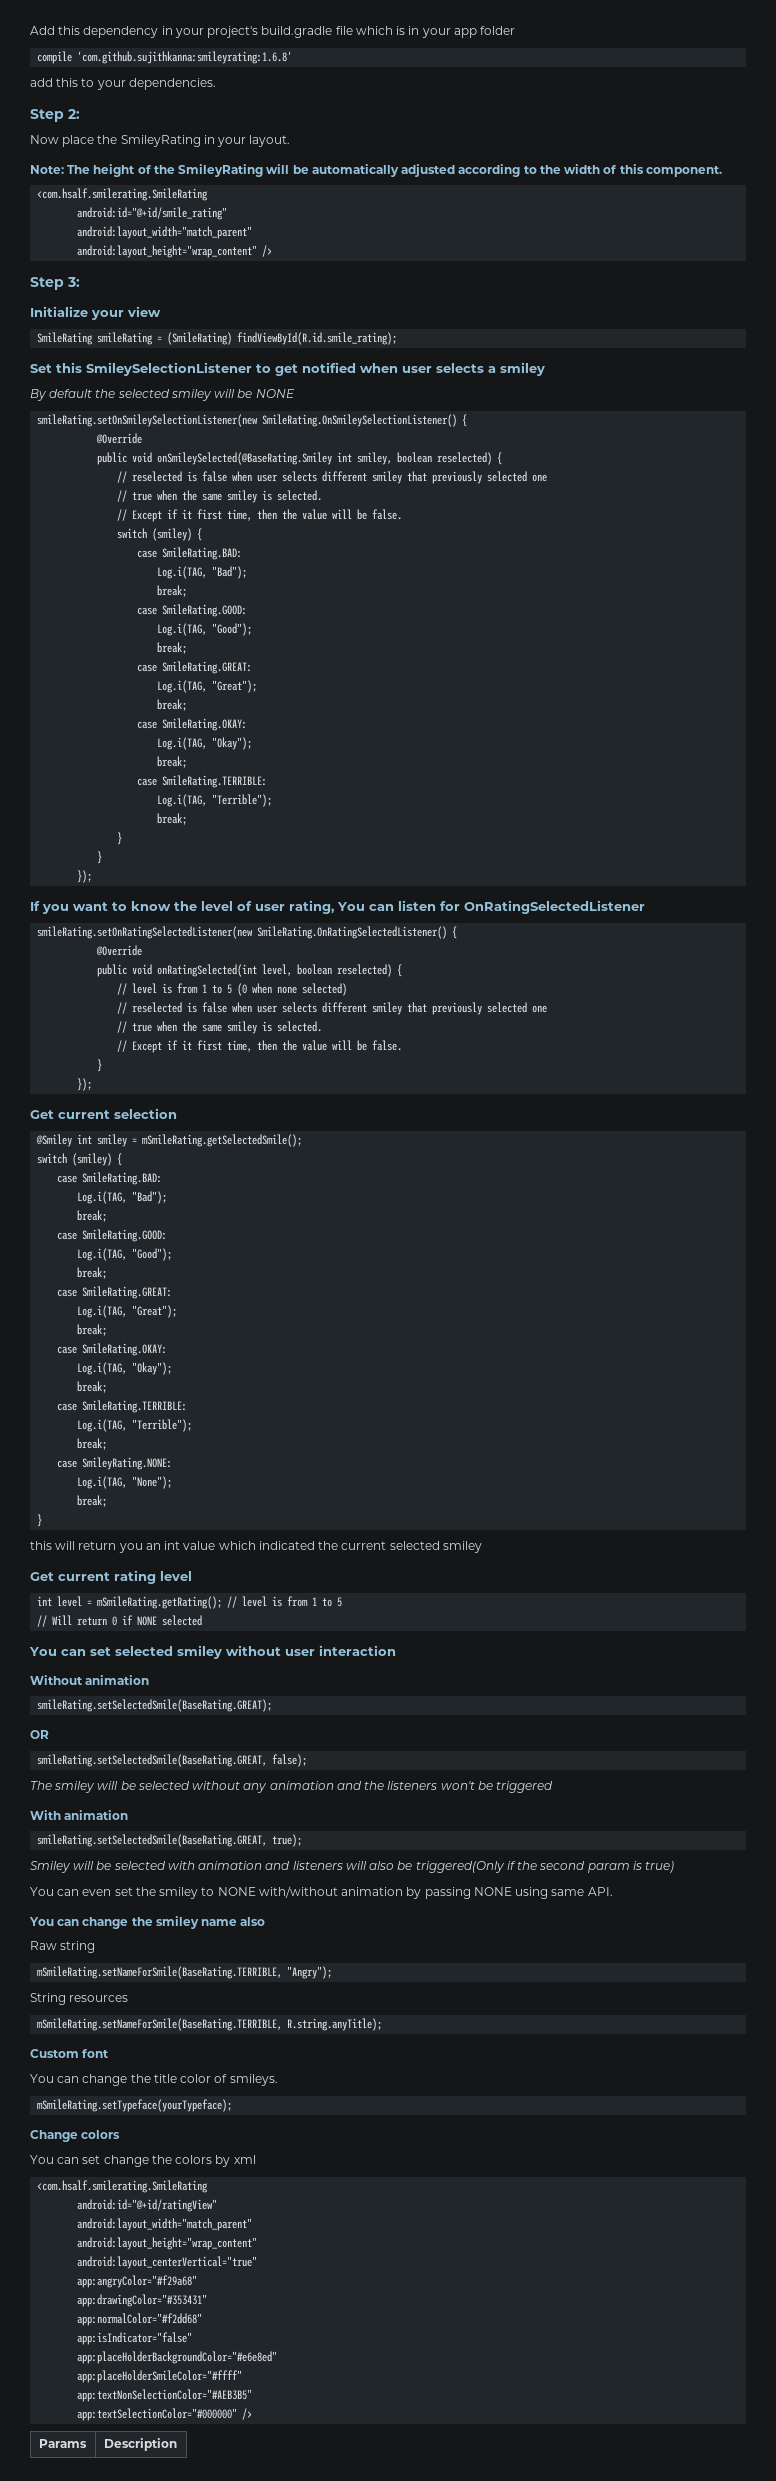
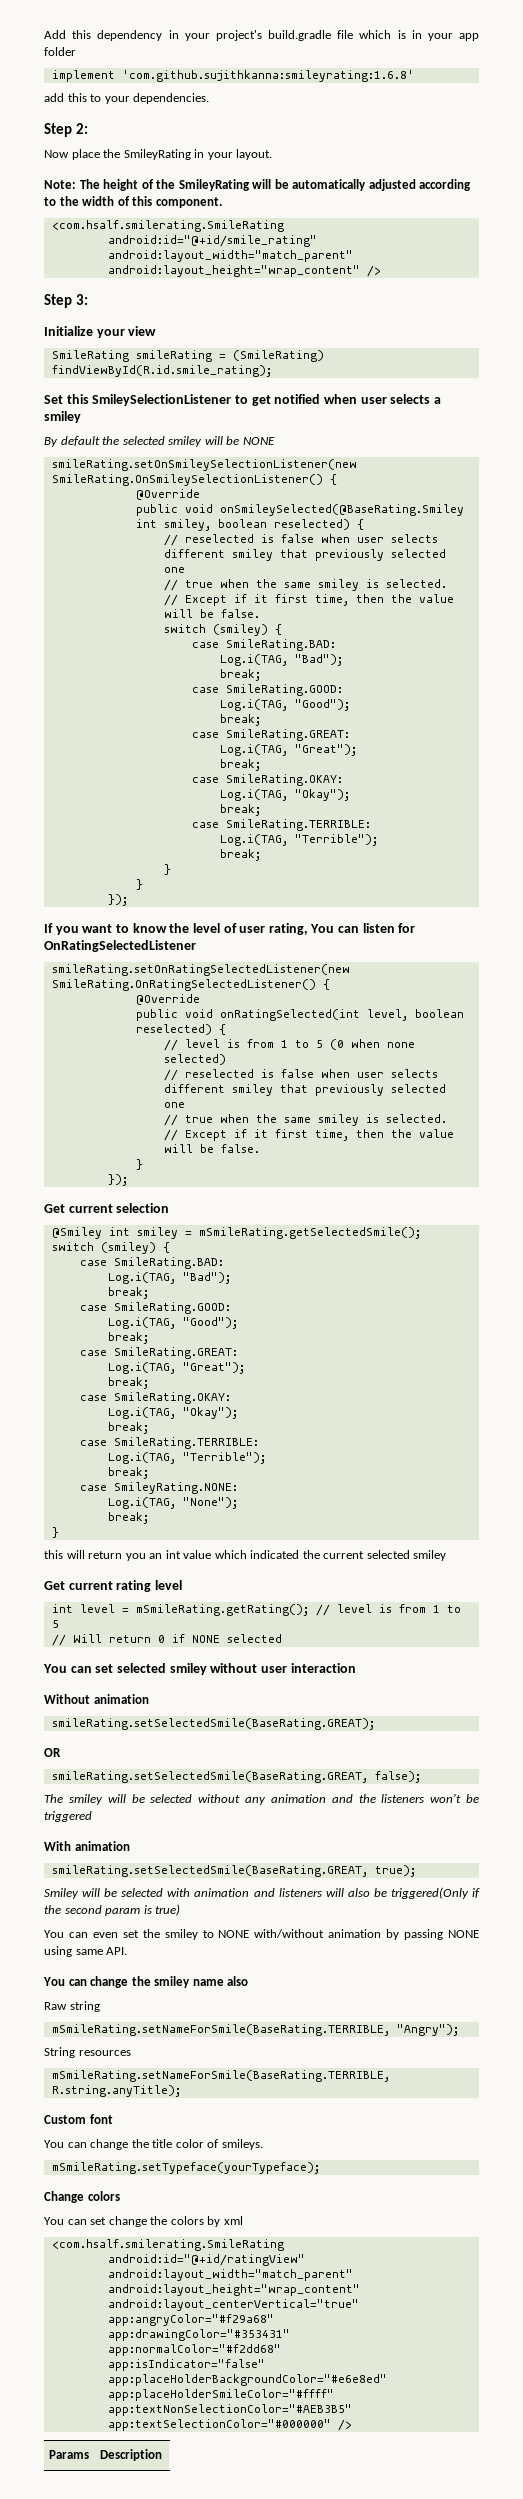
[37,51,73,64] compile -> [51,70,115,82] implement

